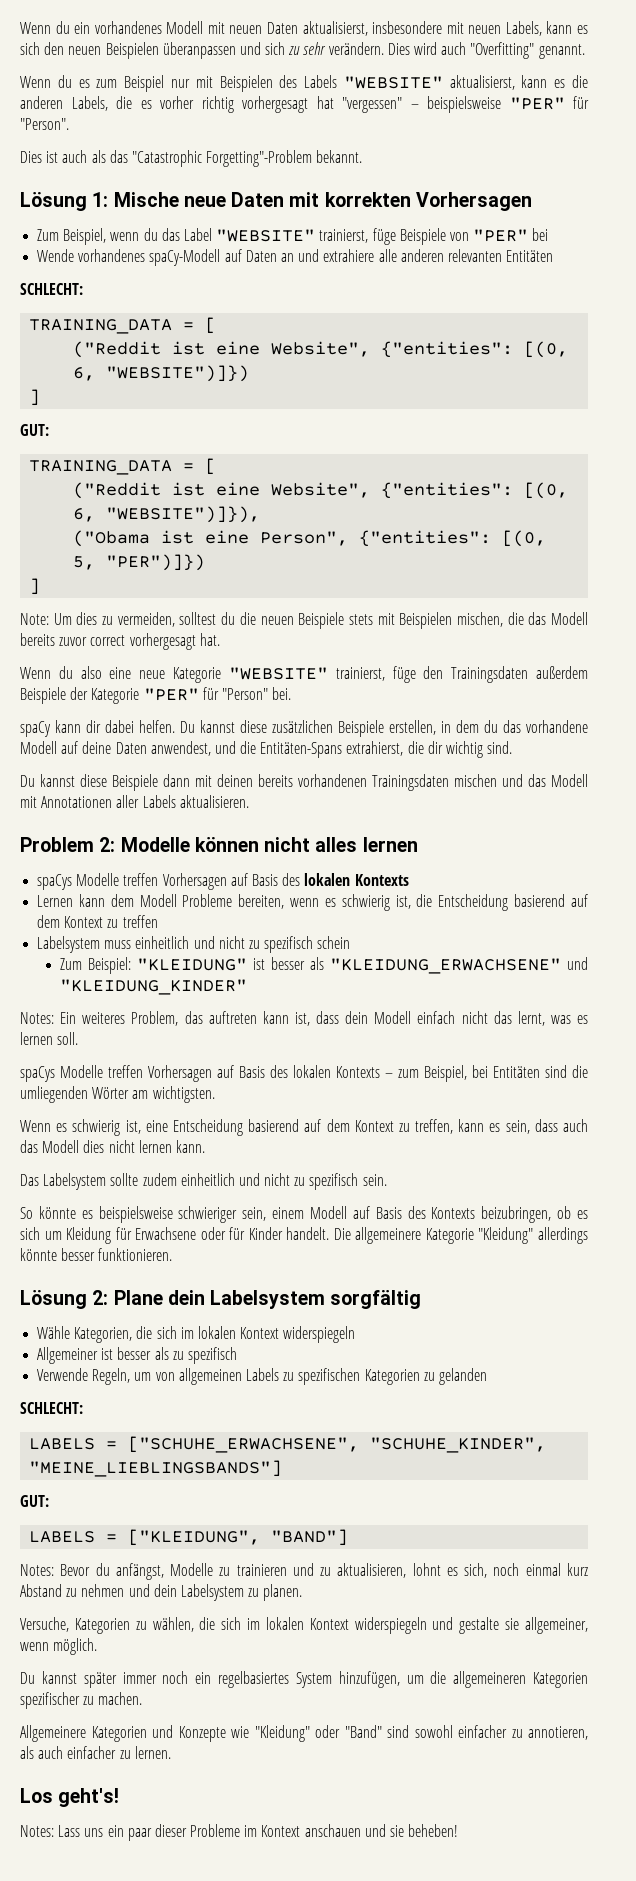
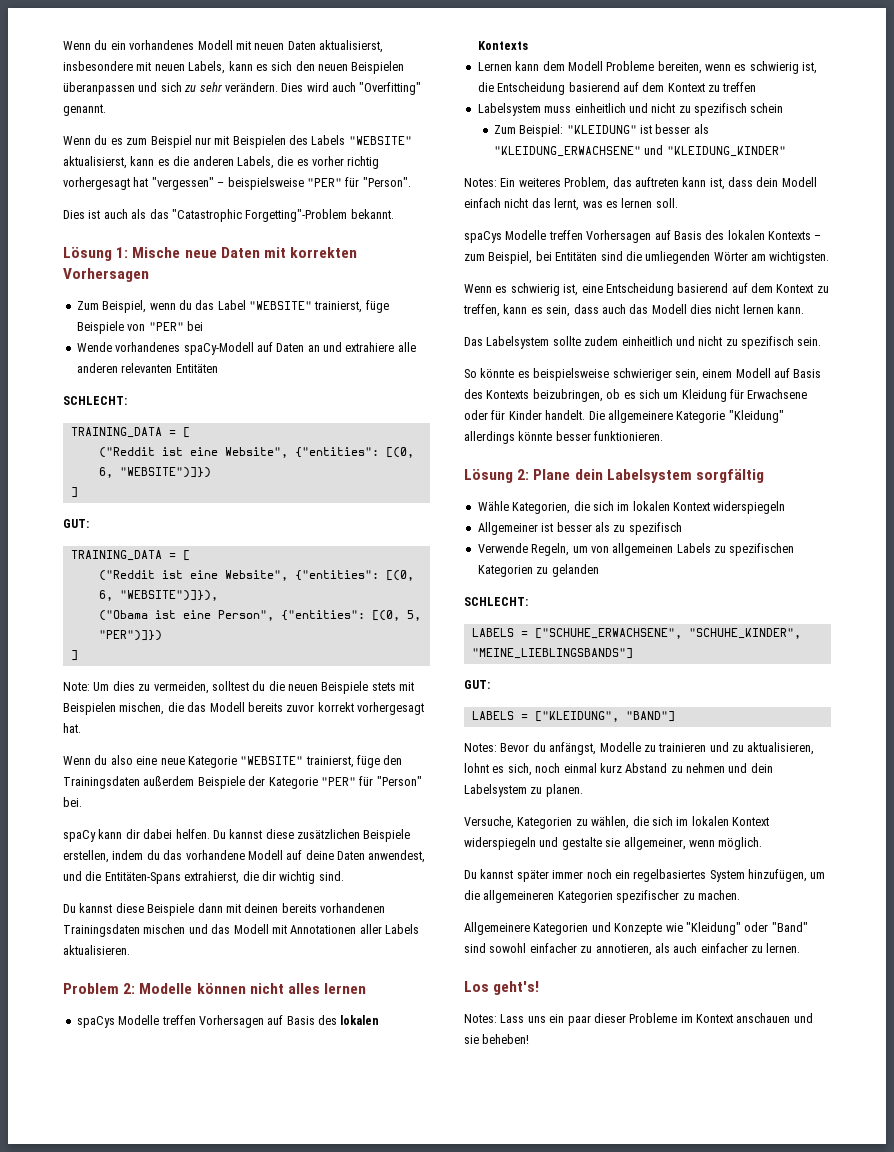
[90,635,126,646] correct -> [317,702,354,712] korrekt
[441,720,479,733] in dem -> [112,850,144,860] indem

